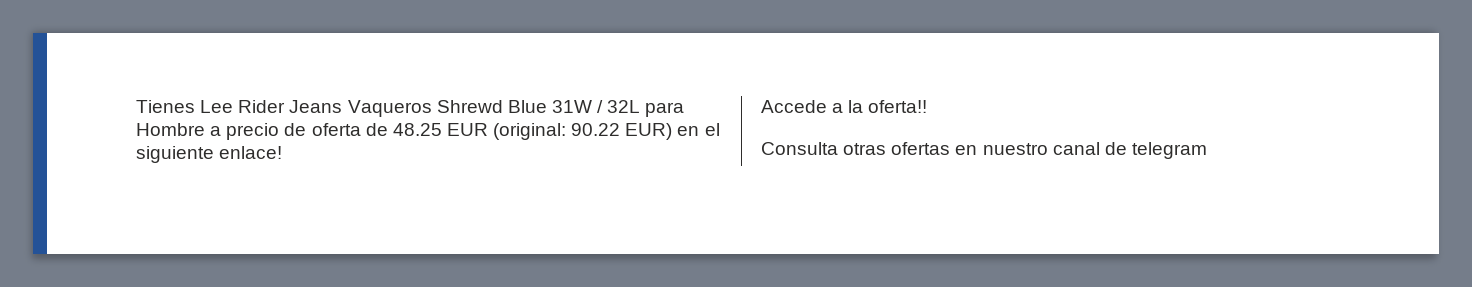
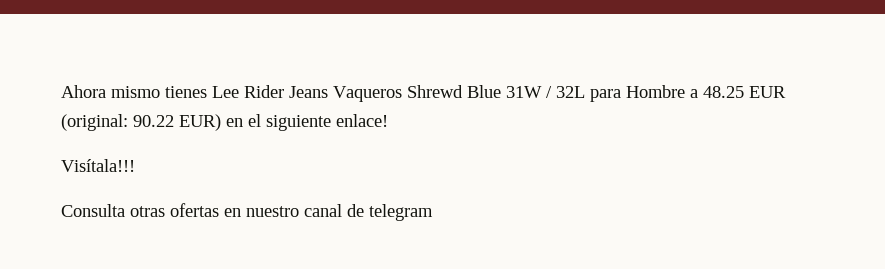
[136,100,195,113] Tienes -> [61,85,207,98] Ahora mismo tienes
[226,123,388,140] precio de oferta de -> (698, 93) none
[761,100,928,113] Accede a la oferta!! -> [61,159,135,172] Visítala!!!

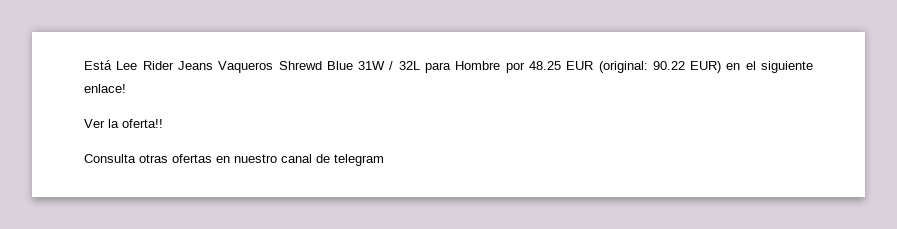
[61,85,207,98] Ahora mismo tienes -> [84,60,112,70] Está
[690,89,698,98] a -> [505,62,525,73] por
[61,159,135,172] Visítala!!! -> [84,119,163,128] Ver la oferta!!

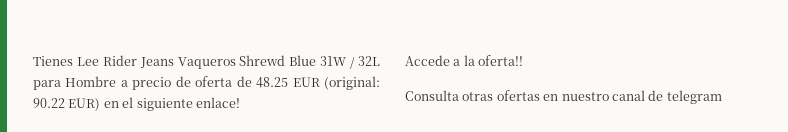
[84,60,112,70] Está -> [33,56,73,66] Tienes
[505,62,525,73] por -> [120,76,252,90] a precio de oferta de
[84,119,105,128] Ver -> [405,55,461,66] Accede a

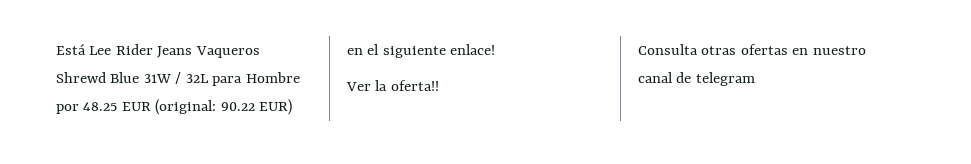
[33,56,73,66] Tienes -> [56,44,86,55] Está
[120,76,252,90] a precio de oferta de -> [56,104,79,114] por
[405,55,461,66] Accede a -> [346,82,371,91] Ver

